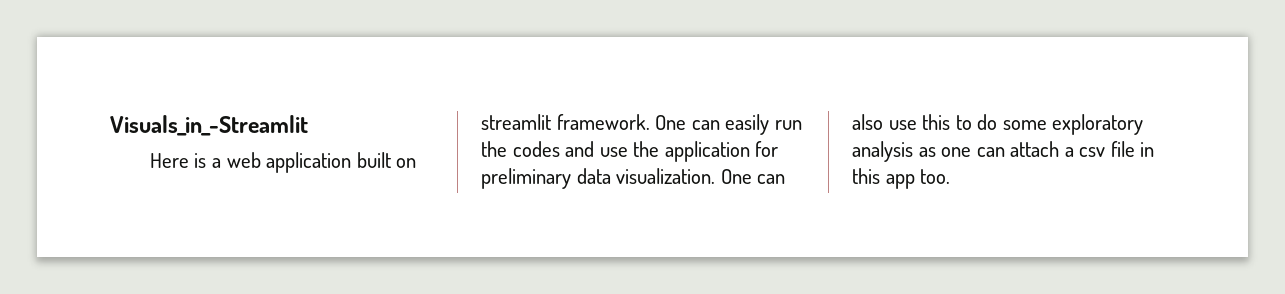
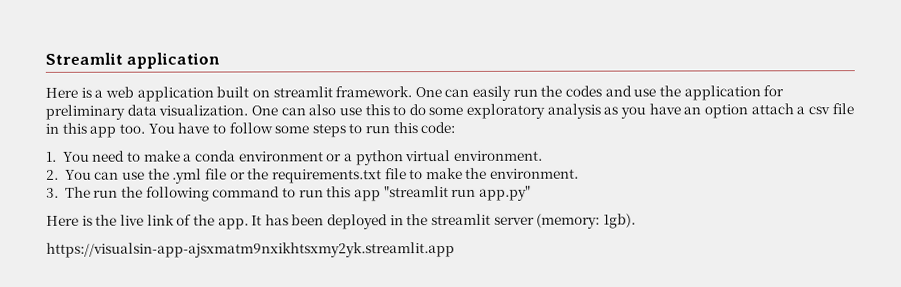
[110,115,308,136] Visuals_in_-Streamlit -> [45,52,221,69] Streamlit application
[941,147,1005,157] one can -> [620,103,748,119] you have an option
(951, 176) none -> [147,121,456,138] [46,149,543,166] [46,167,580,184] [46,185,531,202] [46,213,636,230] [46,241,455,258] You have to follow some steps to run this code: // 1. You need to make a conda environment or a python virtual environment. // 2. You can use the .yml file or the requirements.txt file to make the environment. // 3. The run the following command to run this app "streamlit run app.py" // Here is the live link of the app. It has been deployed in the streamlit server (memory: 1gb). // https://visualsin-app-ajsxmatm9nxikhtsxmy2yk.streamlit.app

